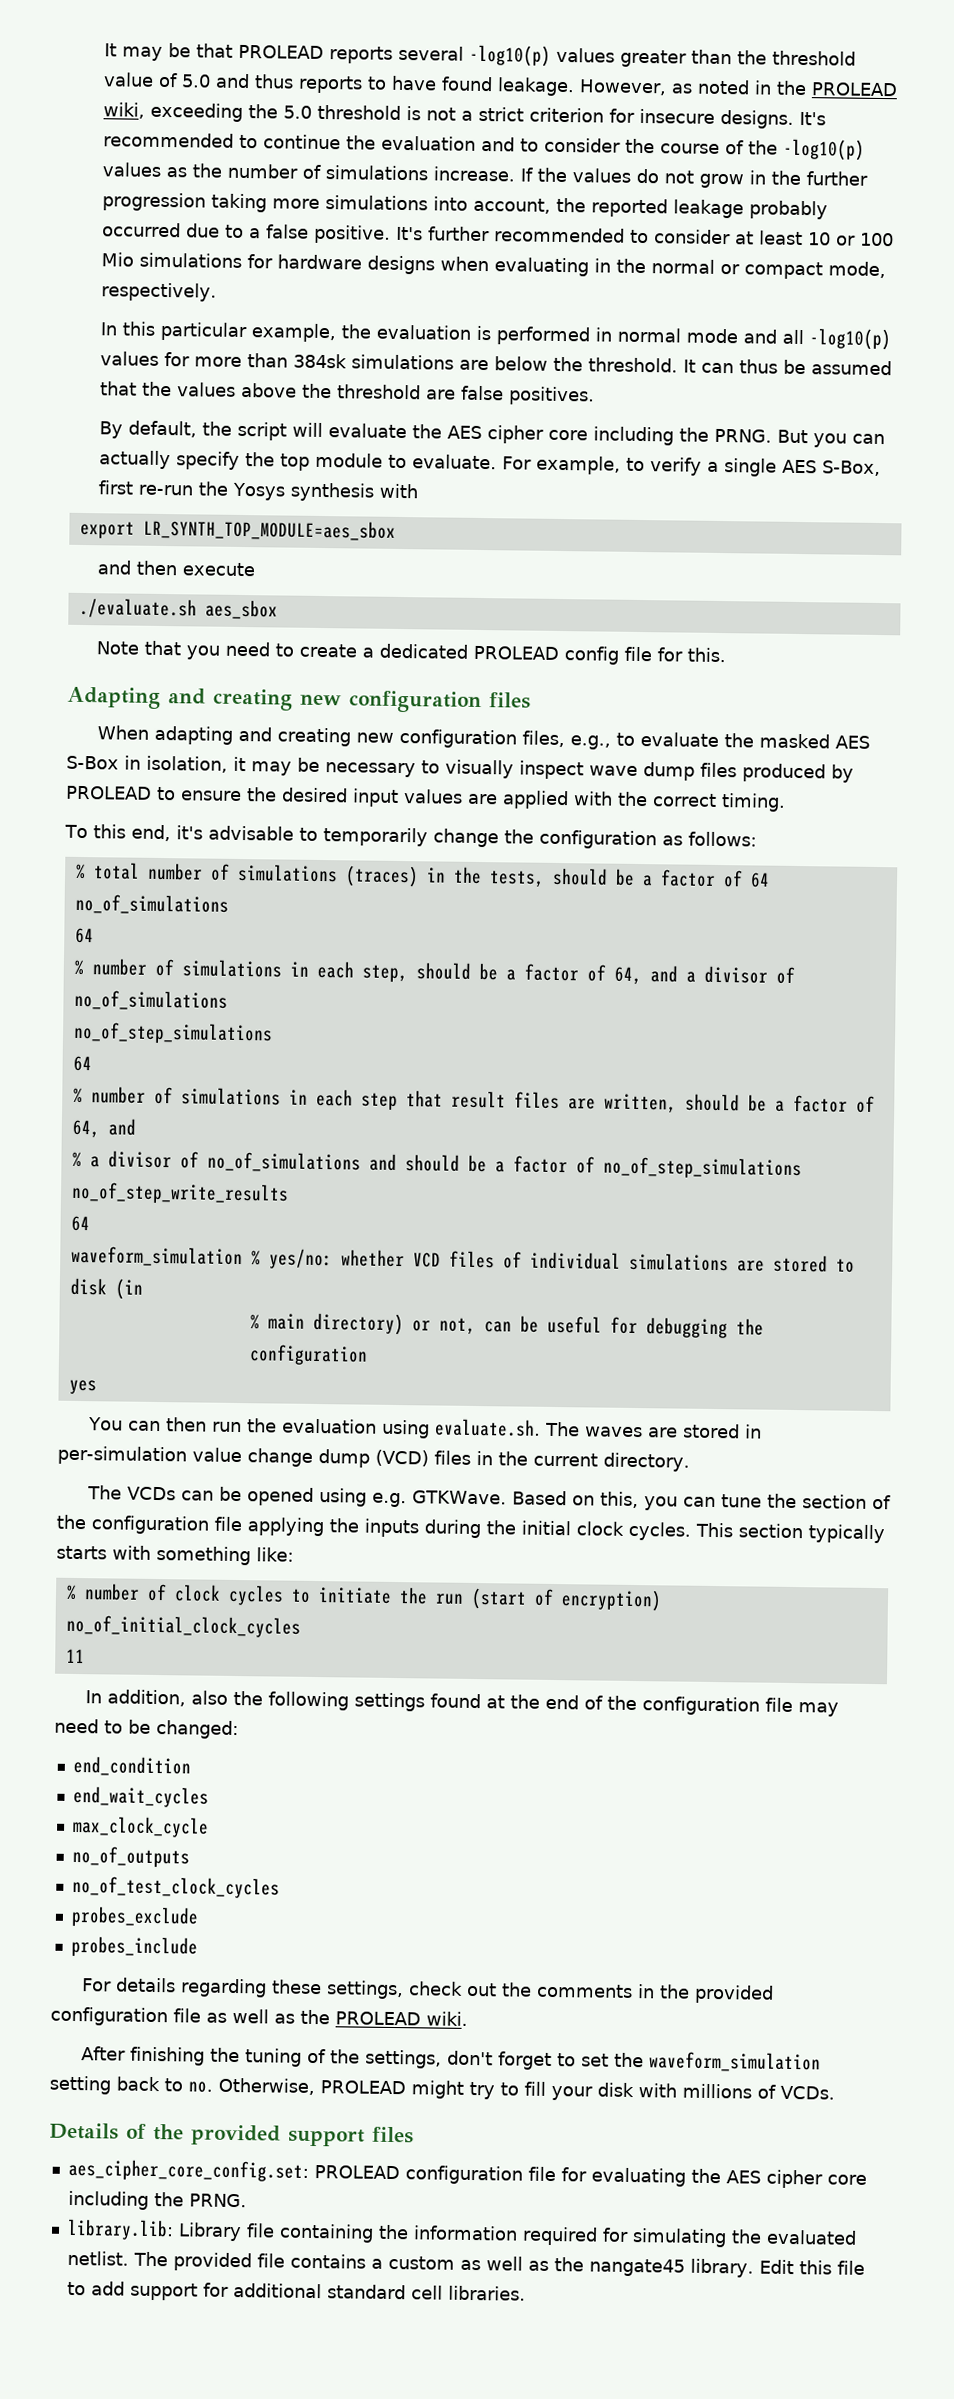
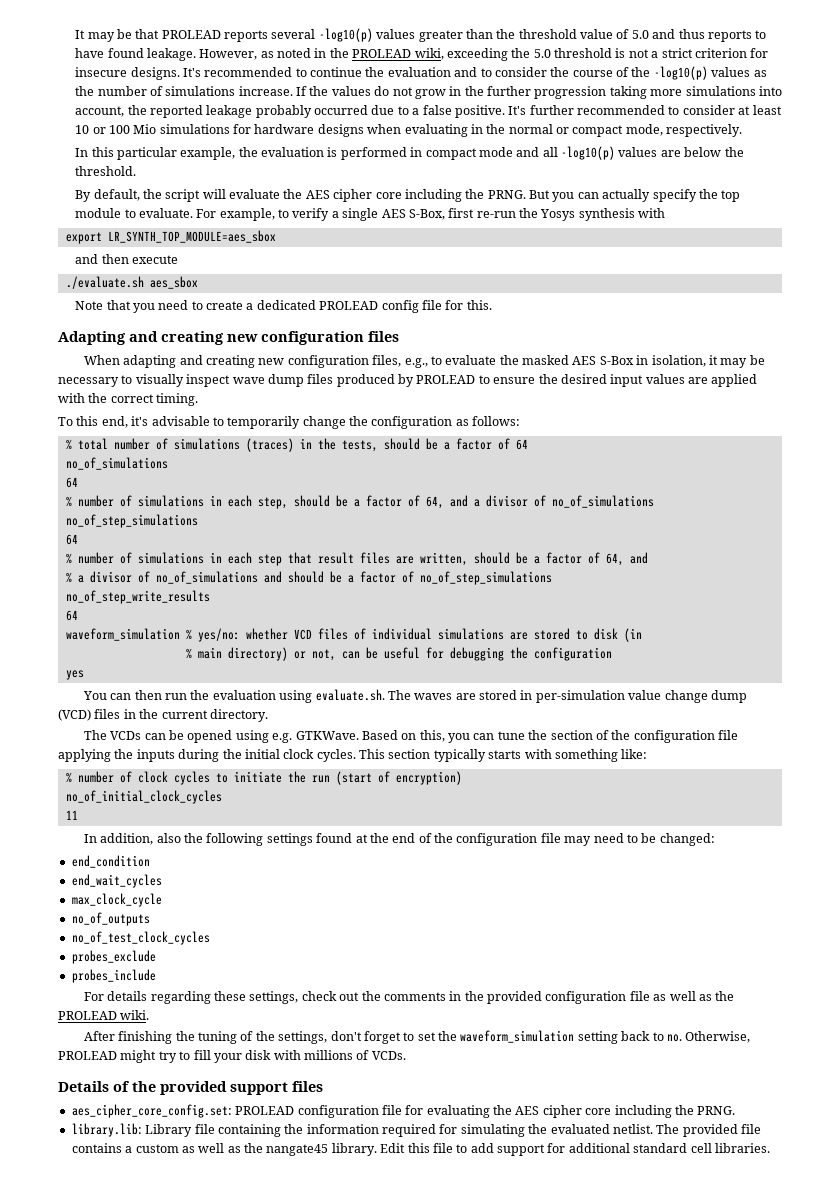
[616,327,681,343] normal -> [425,148,477,160] compact
[163,351,454,370] for more than 384sk simulations -> (658, 152) none
[682,359,892,376] [99,381,595,406] It can thus be assumed that the values above the threshold are false positives. -> (137, 171) none

